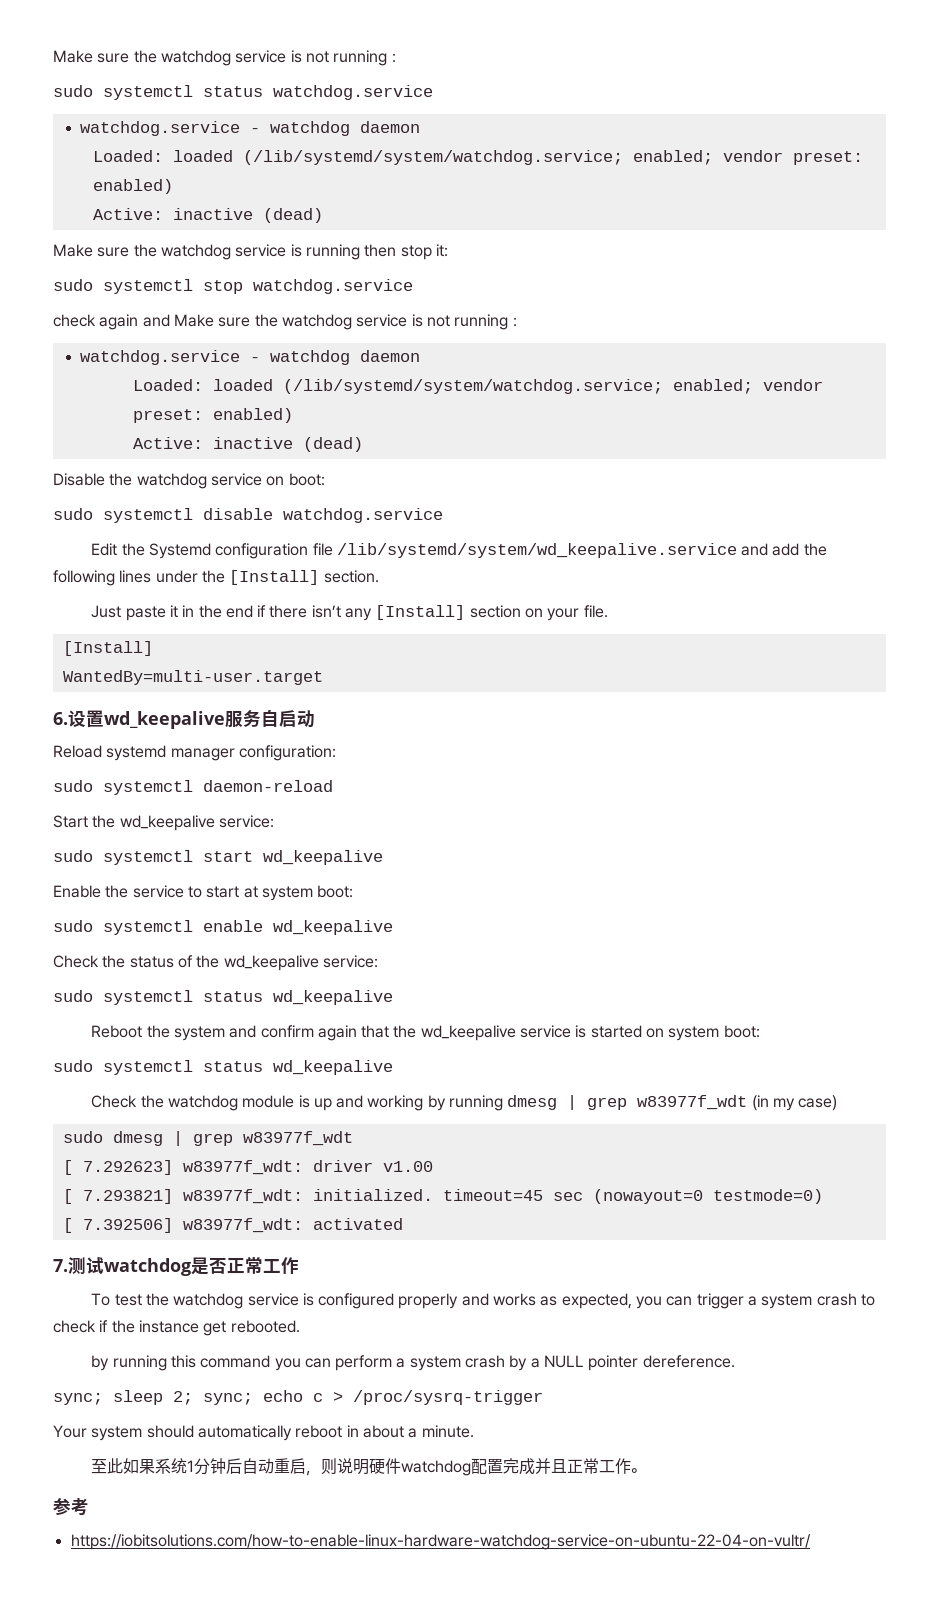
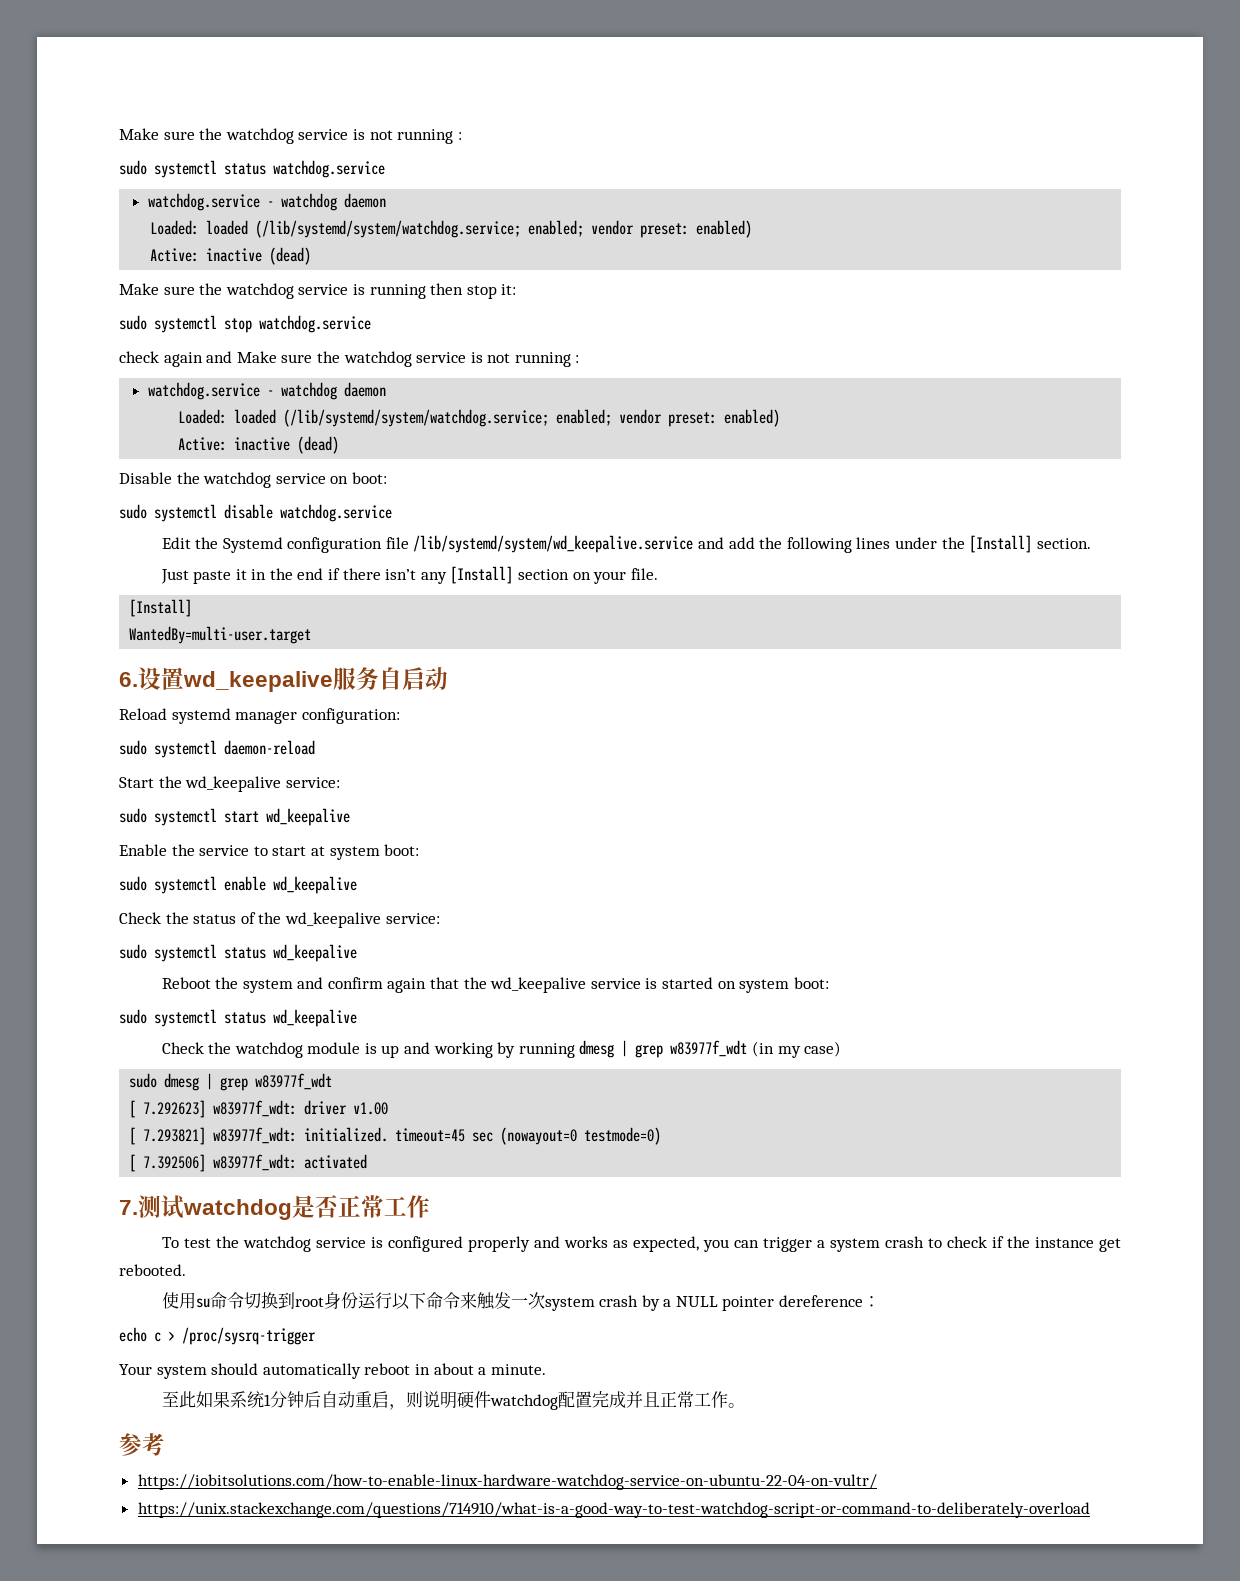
[91,1355,406,1371] by running this command you can perform a -> [161,1292,545,1310] 使用su命令切换到root身份运行以下命令来触发一次
[642,1355,735,1368] [53,1390,253,1405] dereference. // sync; sleep 2; sync; -> [779,1295,881,1307] dereference： //
(811, 1542) none -> [137,1502,1090,1518] // https://unix.stackexchange.com/questions/714910/what-is-a-good-way-to-test-watchdog-script-or-command-to-deliberately-overload

